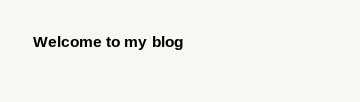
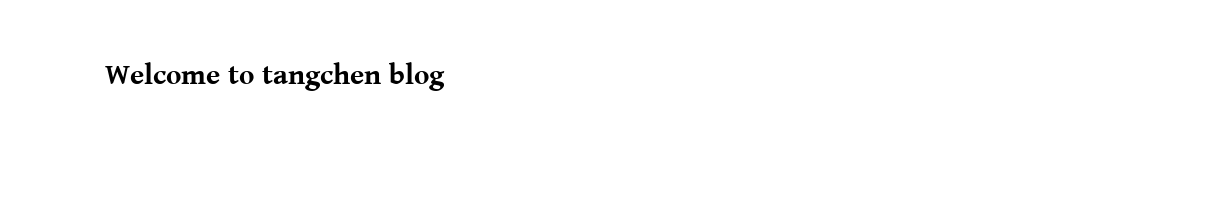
[124,39,148,50] my -> [262,62,381,91] tangchen

